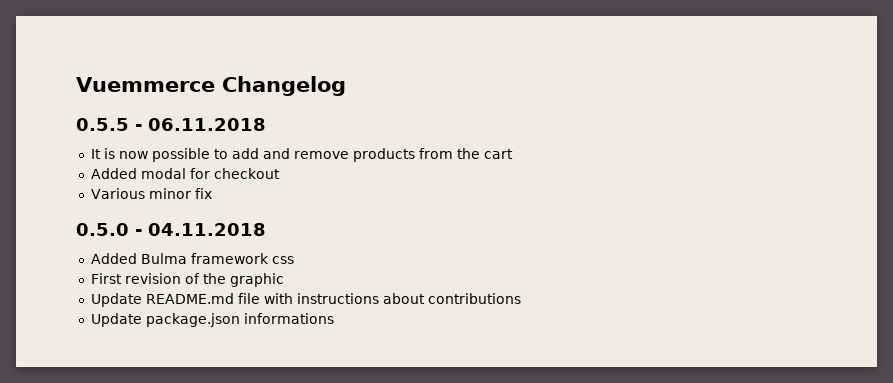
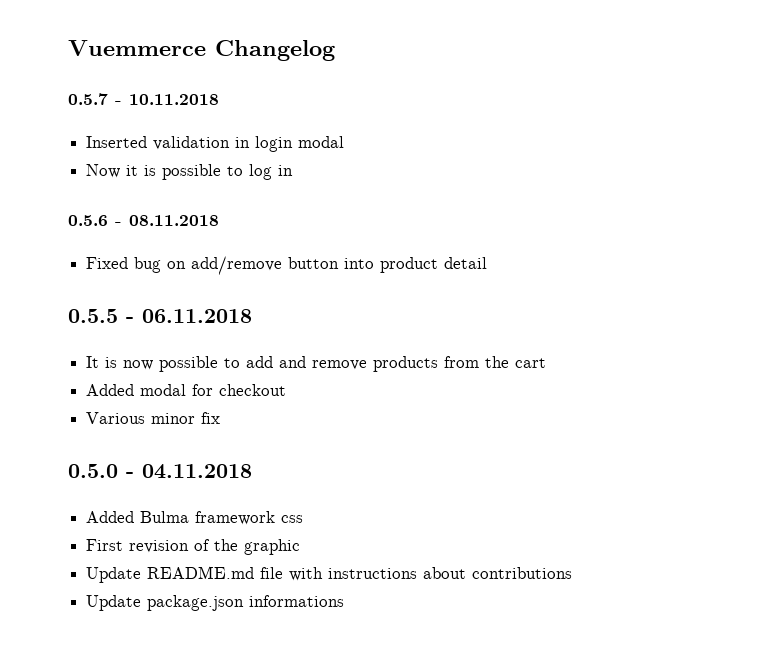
(346, 86) none -> [68,93,219,105] [86,136,345,152] [86,164,294,180] [68,215,219,226] [86,256,488,275] // 0.5.7 - 10.11.2018 // Inserted validation in login modal // Now it is possible to log in // 0.5.6 - 08.11.2018 // Fixed bug on add/remove button into product detail

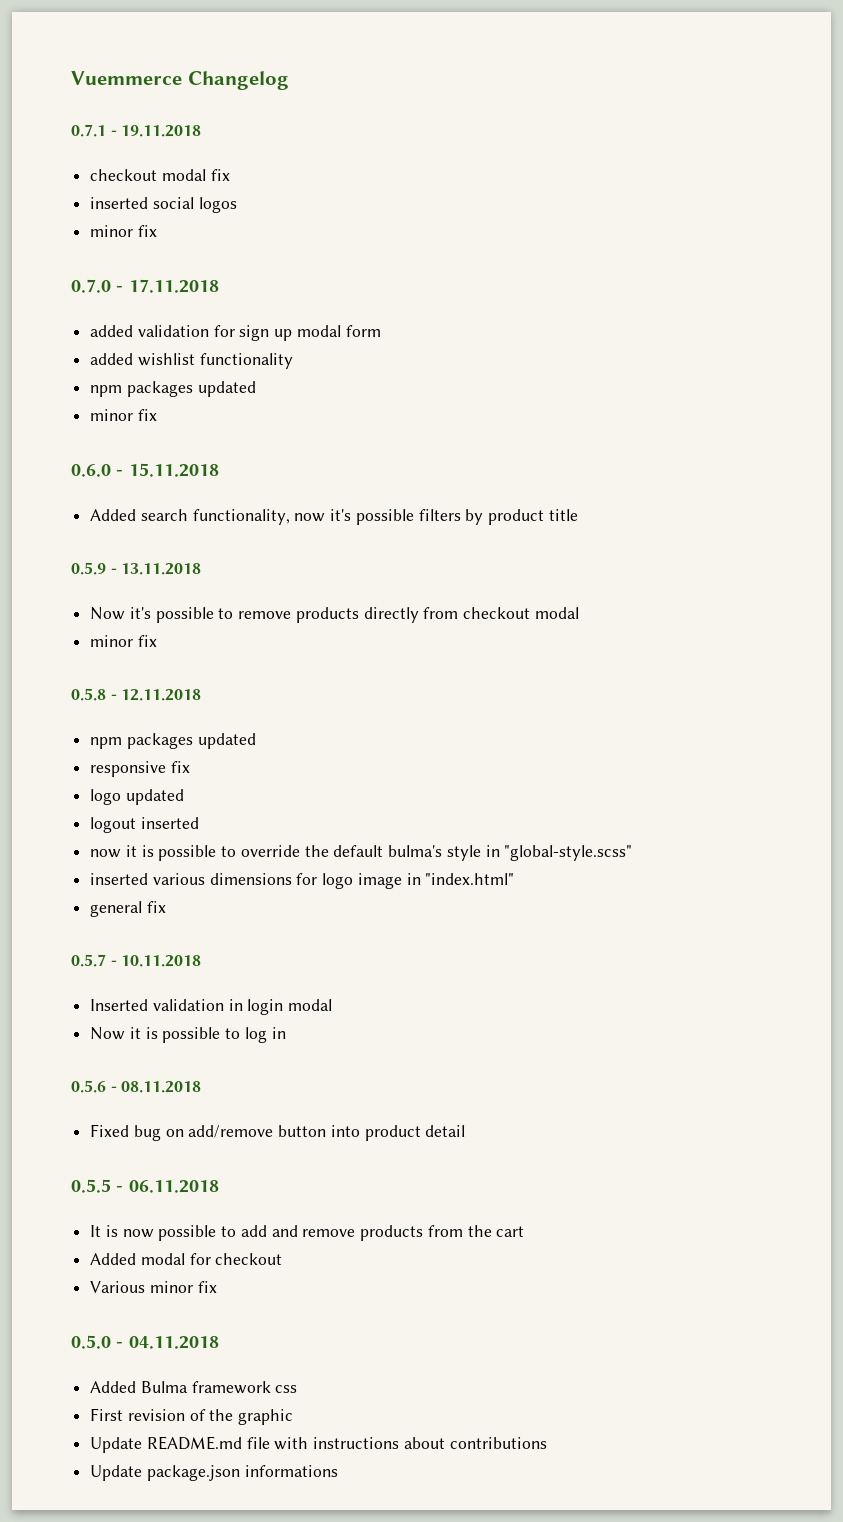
(335, 50) none -> [71,124,202,137] [90,169,230,181] [90,197,237,213] [90,225,157,237] [71,279,219,293] [90,325,381,341] [90,353,293,369] [90,381,256,397] [90,409,157,421] [71,463,219,477] [90,509,578,525] [71,562,202,575] [90,607,579,623] [90,635,157,647] [71,688,202,701] [90,733,256,749] [90,761,190,777] [90,789,184,805] [90,817,199,833] [90,845,633,861] [90,873,515,889] [90,901,166,917] // 0.7.1 - 19.11.2018 // checkout modal fix // inserted social logos // minor fix // 0.7.0 - 17.11.2018 // added validation for sign up modal form // added wishlist functionality // npm packages updated // minor fix // 0.6.0 - 15.11.2018 // Added search functionality, now it's possible filters by product title // 0.5.9 - 13.11.2018 // Now it's possible to remove products directly from checkout modal // minor fix // 0.5.8 - 12.11.2018 // npm packages updated // responsive fix // logo updated // logout inserted // now it is possible to override the default bulma's style in "global-style.scss" // inserted various dimensions for logo image in "index.html" // general fix

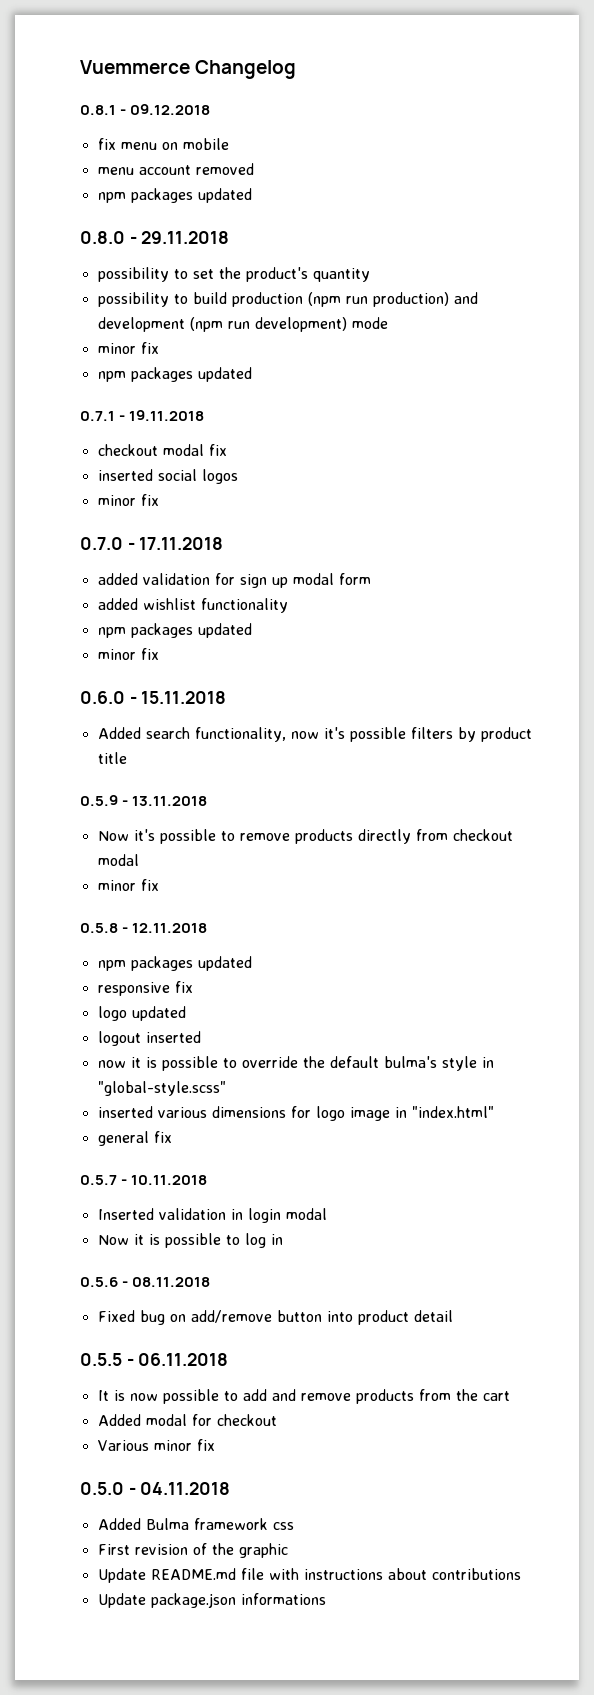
(289, 80) none -> [80,104,211,115] [97,138,229,150] [97,163,254,175] [97,188,252,203] [80,231,230,244] [97,267,370,282] [97,292,478,307] [97,317,388,332] [97,342,159,354] [97,367,252,382] // 0.8.1 - 09.12.2018 // fix menu on mobile // menu account removed // npm packages updated // 0.8.0 - 29.11.2018 // possibility to set the product's quantity // possibility to build production (npm run production) and development (npm run development) mode // minor fix // npm packages updated

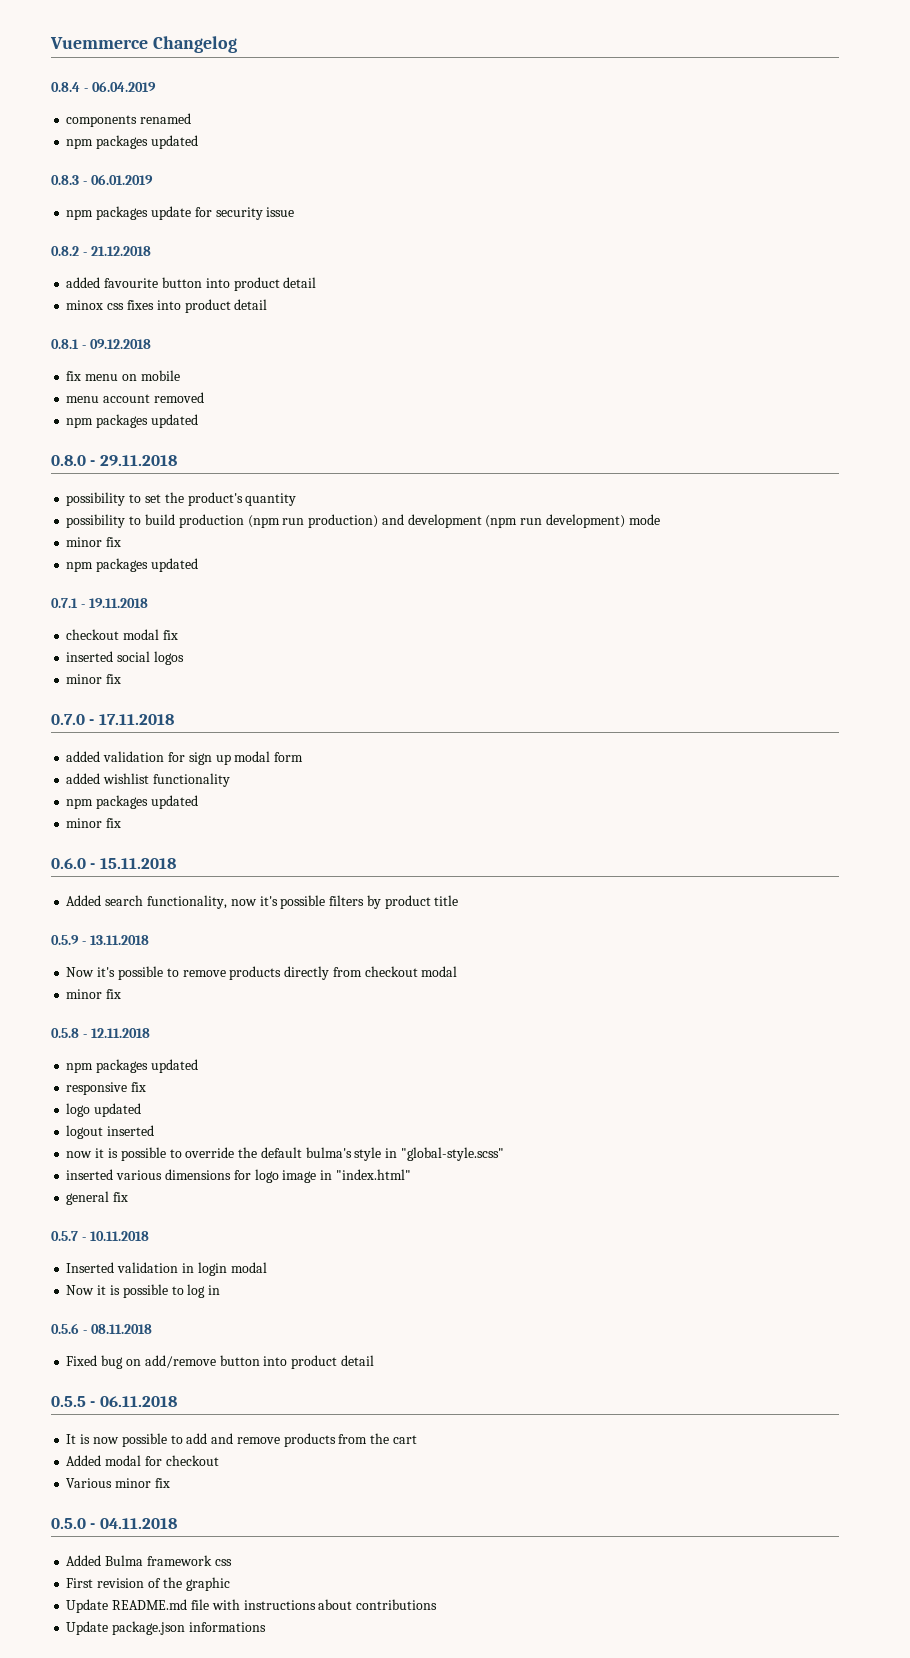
(297, 69) none -> [51,81,156,92] [66,113,192,127] [66,135,198,149] [51,174,153,185] [66,206,295,220] [51,246,151,256] [66,277,317,291] [66,299,268,313] // 0.8.4 - 06.04.2019 // components renamed // npm packages updated // 0.8.3 - 06.01.2019 // npm packages update for security issue // 0.8.2 - 21.12.2018 // added favourite button into product detail // minox css fixes into product detail

